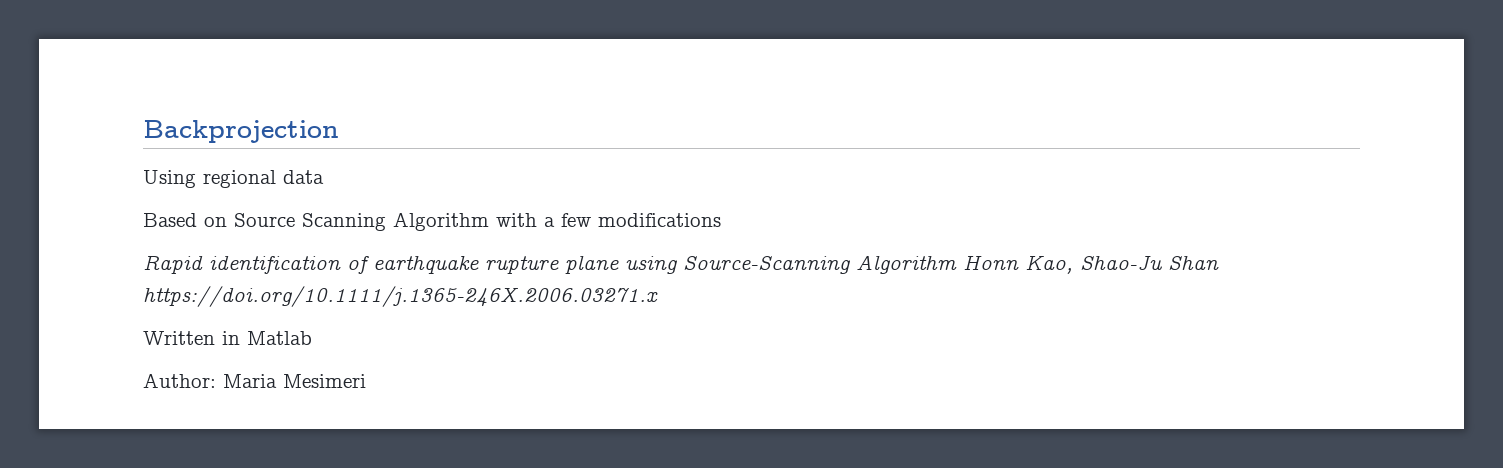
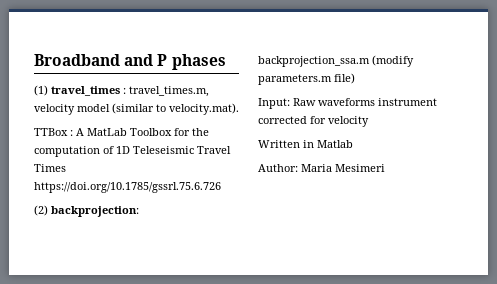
[143,120,339,143] [143,170,324,188] [143,212,721,231] [143,255,1219,274] [143,286,658,307] Backprojection // Using regional data // Based on Source Scanning Algorithm with a few modifications // Rapid identification of earthquake rupture plane using Source‐Scanning Algorithm Honn Kao, Shao‐Ju Shan https://doi.org/10.1111/j.1365-246X.2006.03271.x -> [34,54,226,70] [34,85,209,97] [34,103,239,115] [34,128,209,136] [34,146,231,157] [34,164,66,172] [34,182,221,193] [34,205,139,217] [258,55,414,67] [258,73,355,85] [258,98,437,109] [258,116,369,127] Broadband and P phases // (1) travel_times : travel_times.m, velocity model (similar to velocity.mat). // TTBox : A MatLab Toolbox for the computation of 1D Teleseismic Travel Times https://doi.org/10.1785/gssrl.75.6.726 // (2) backprojection: backprojection_ssa.m (modify parameters.m file) // Input: Raw waveforms instrument corrected for velocity

